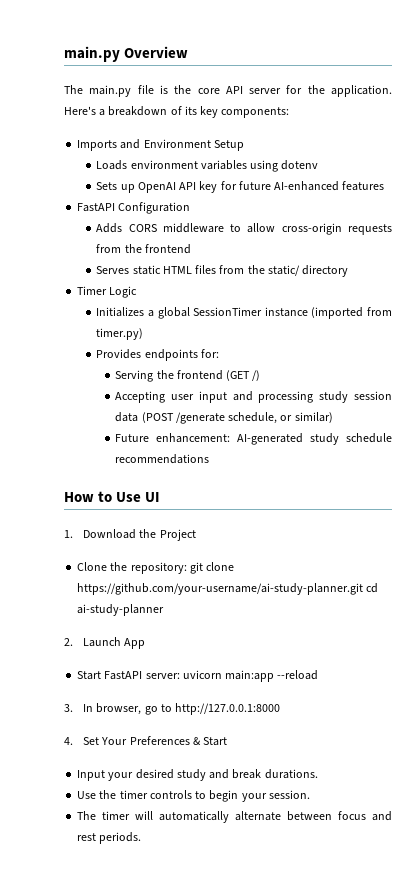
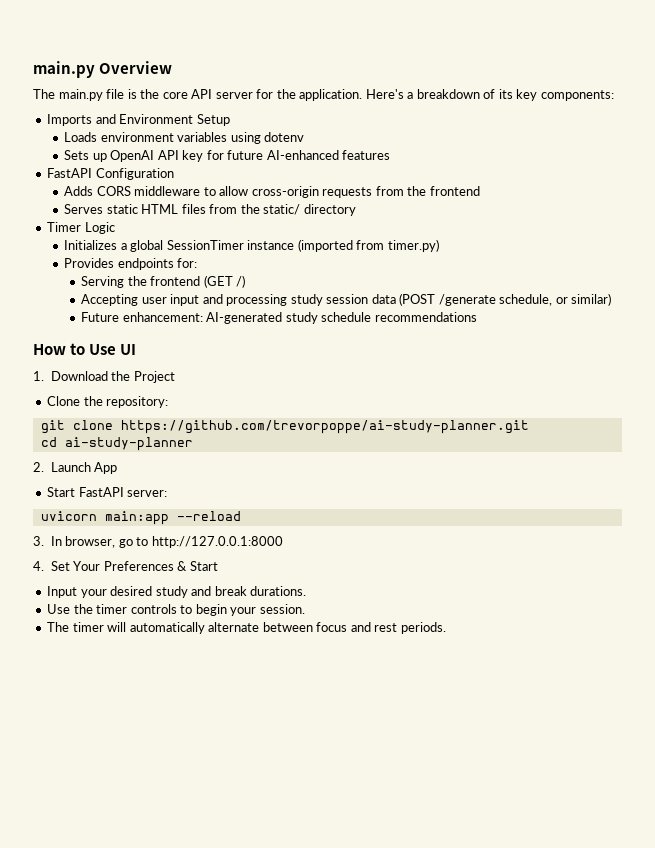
(187, 568) none -> (169, 402) //
[77,583,364,595] https://github.com/your-username/ai-study-planner.git -> [120,420,529,434] https://github.com/trevorpoppe/ai-study-planner.git //
(180, 676) none -> (168, 493) //

